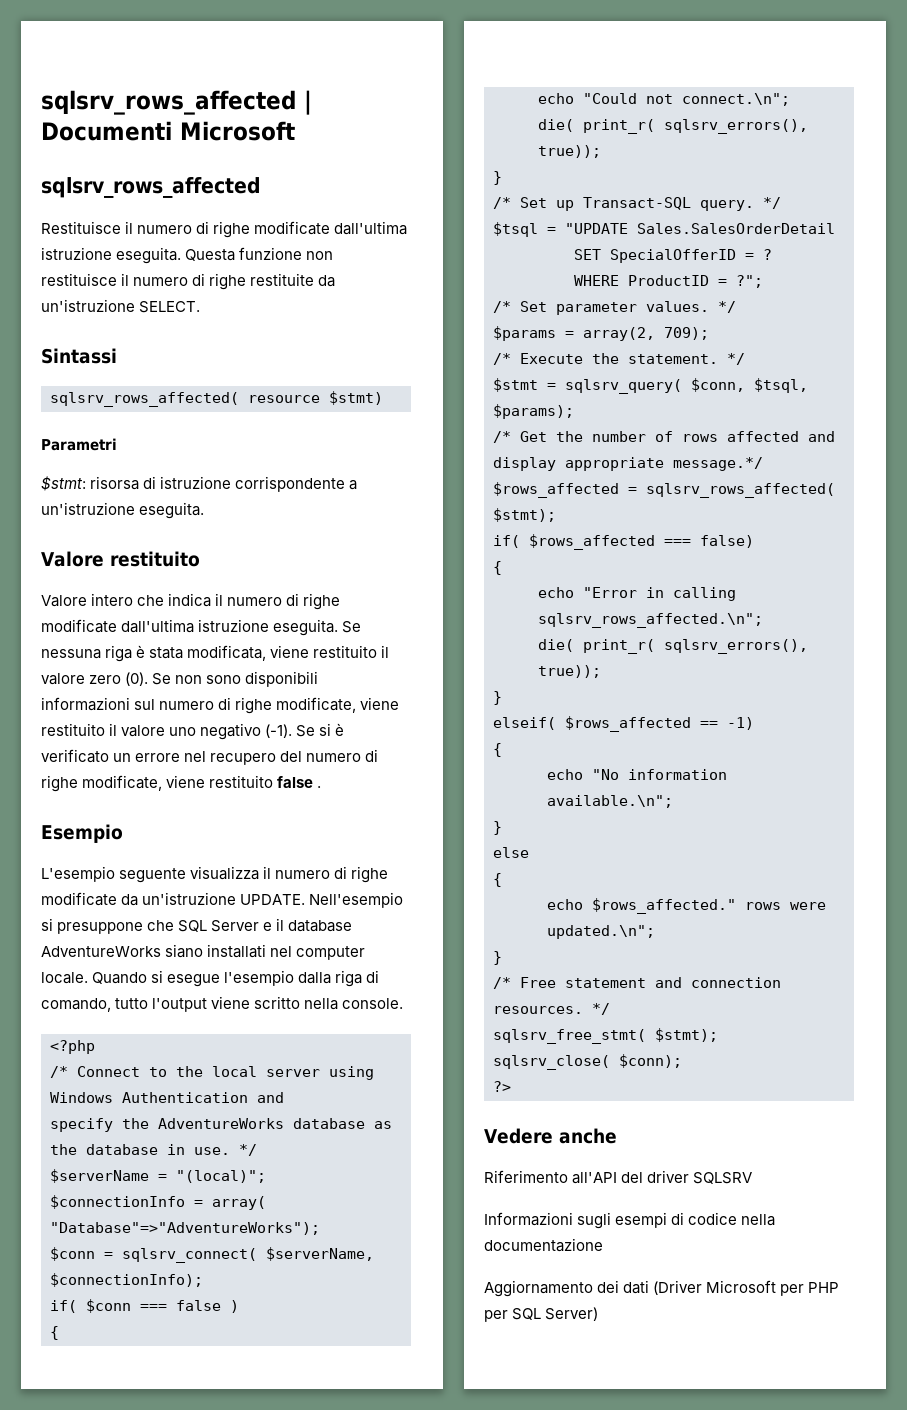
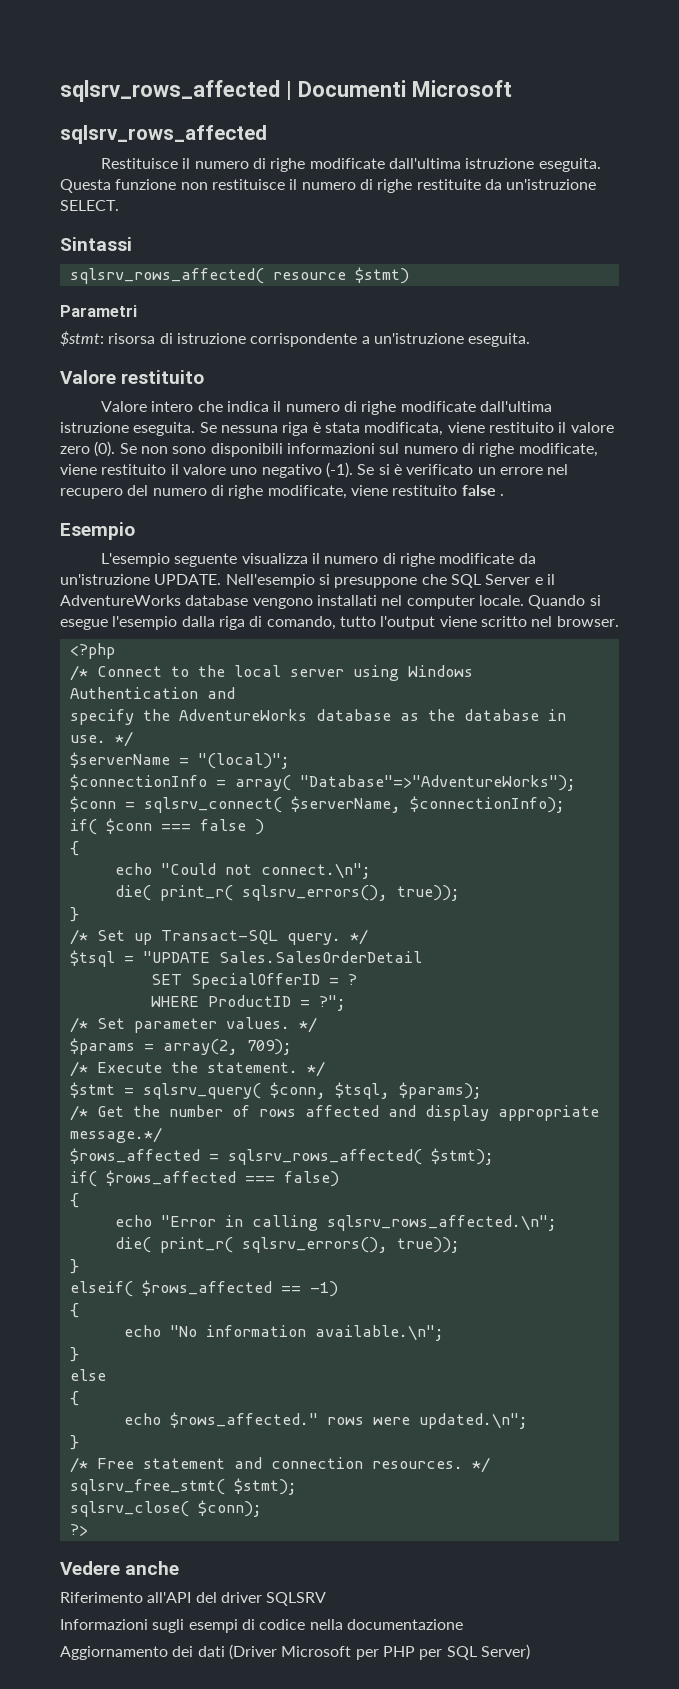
[288,920,353,932] [41,944,204,958] database AdventureWorks siano -> [60,595,313,609] AdventureWorks database vengono
[304,998,404,1010] nella console. -> [531,616,619,627] nel browser.

